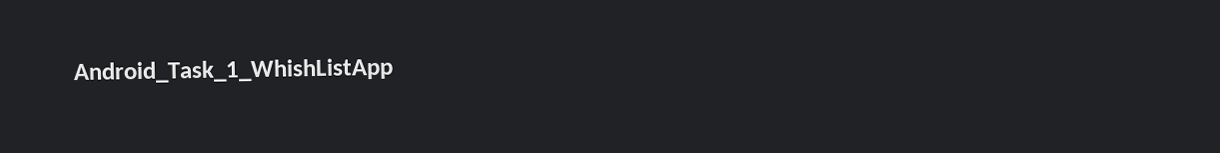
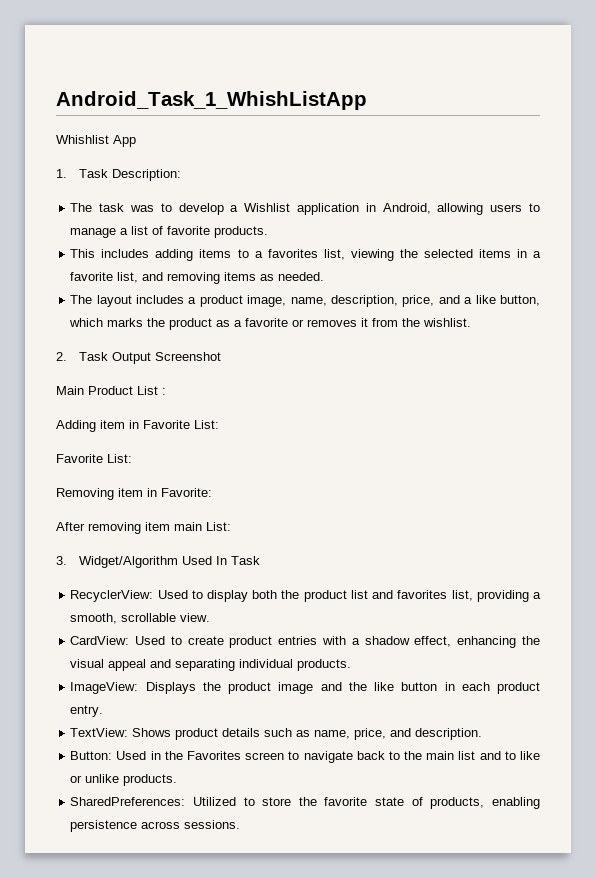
(394, 71) none -> [56,135,136,147] [56,169,181,181] [70,203,540,215] [70,226,269,238] [70,249,542,261] [70,272,325,284] [70,295,540,307] [69,318,472,330] [56,352,221,364] [56,386,166,395] [56,420,219,432] [56,454,132,463] [56,488,212,500] [56,522,231,534] [56,556,260,568] [70,590,542,602] [70,613,211,624] [70,636,541,648] [70,659,352,671] [70,682,540,694] [70,705,104,717] [70,728,483,740] [70,751,540,763] [70,774,178,786] [70,797,540,809] [70,820,241,832] // Whishlist App // 1. Task Description: // The task was to develop a Wishlist application in Android, allowing users to manage a list of favorite products. // This includes adding items to a favorites list, viewing the selected items in a favorite list, and removing items as needed. // The layout includes a product image, name, description, price, and a like button, which marks the product as a favorite or removes it from the wishlist. // 2. Task Output Screenshot // Main Product List : // Adding item in Favorite List: // Favorite List: // Removing item in Favorite: // After removing item main List: // 3. Widget/Algorithm Used In Task // RecyclerView: Used to display both the product list and favorites list, providing a smooth, scrollable view. // CardView: Used to create product entries with a shadow effect, enhancing the visual appeal and separating individual products. // ImageView: Displays the product image and the like button in each product entry. // TextView: Shows product details such as name, price, and description. // Button: Used in the Favorites screen to navigate back to the main list and to like or unlike products. // SharedPreferences: Utilized to store the favorite state of products, enabling persistence across sessions.

